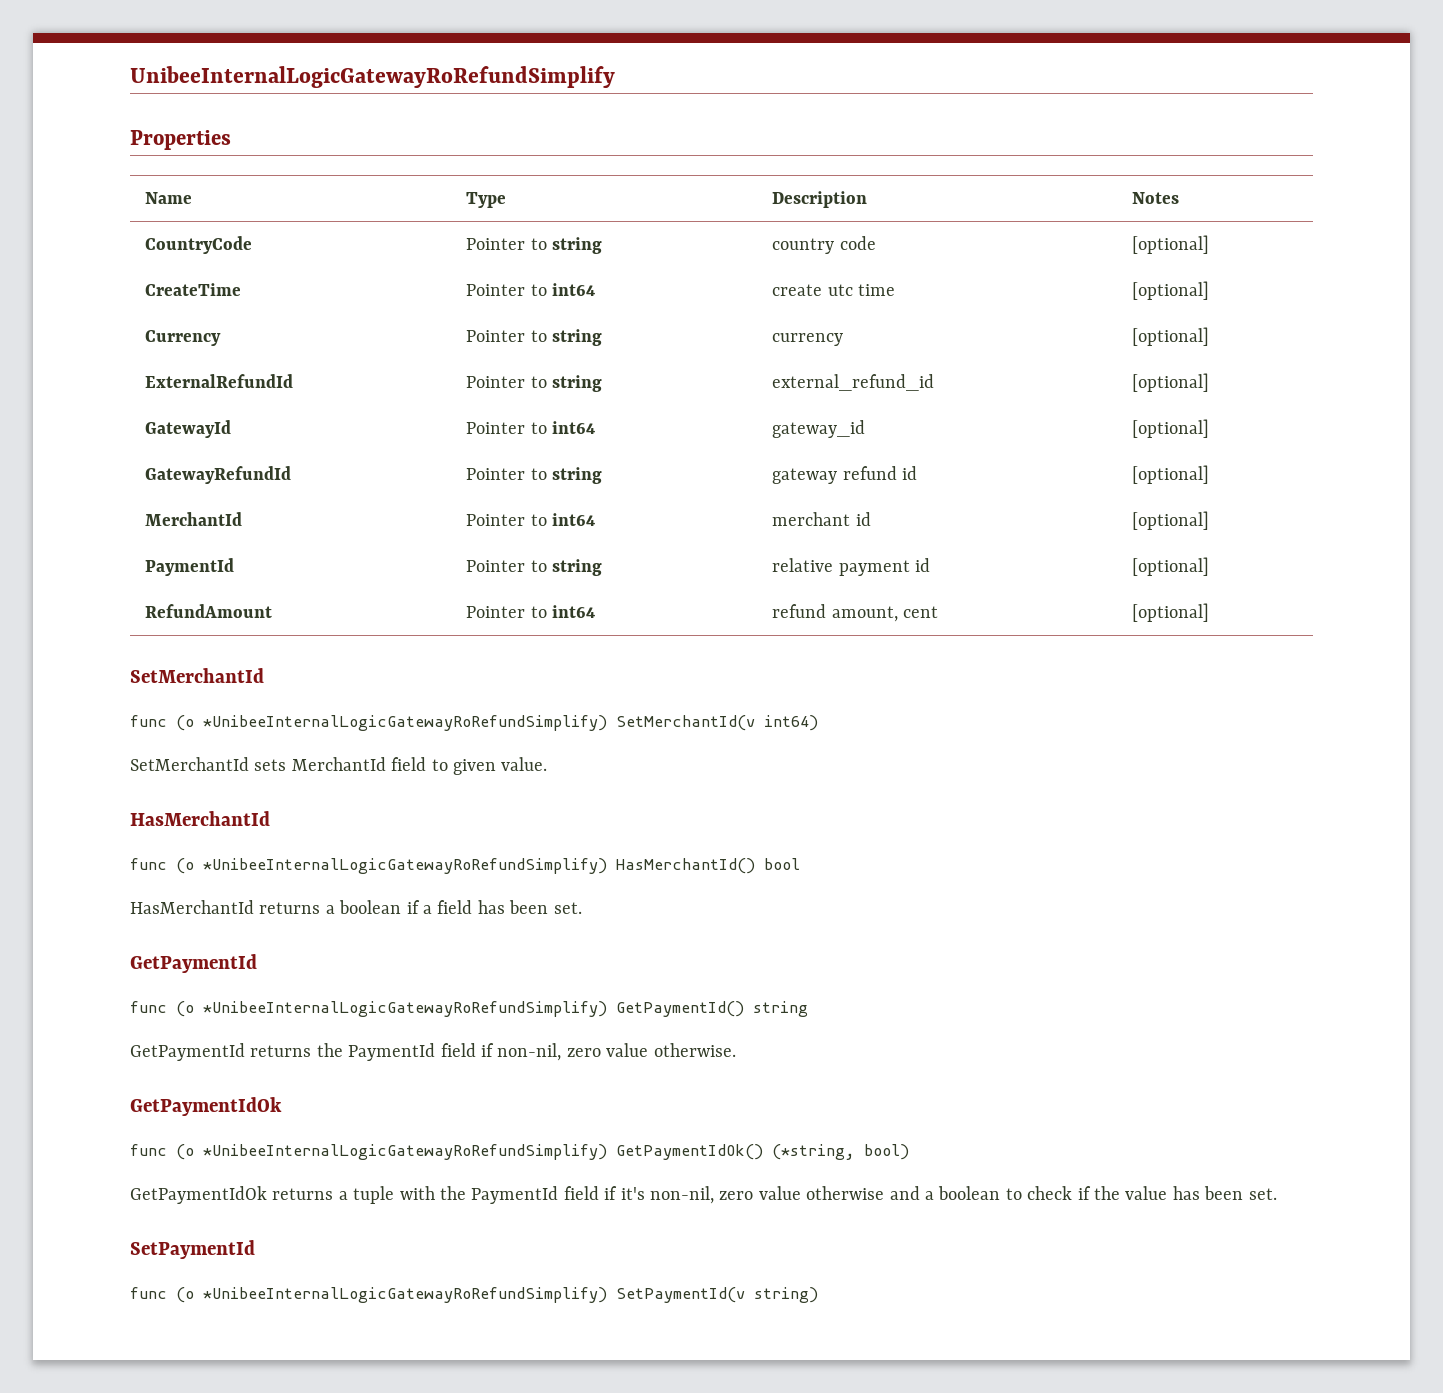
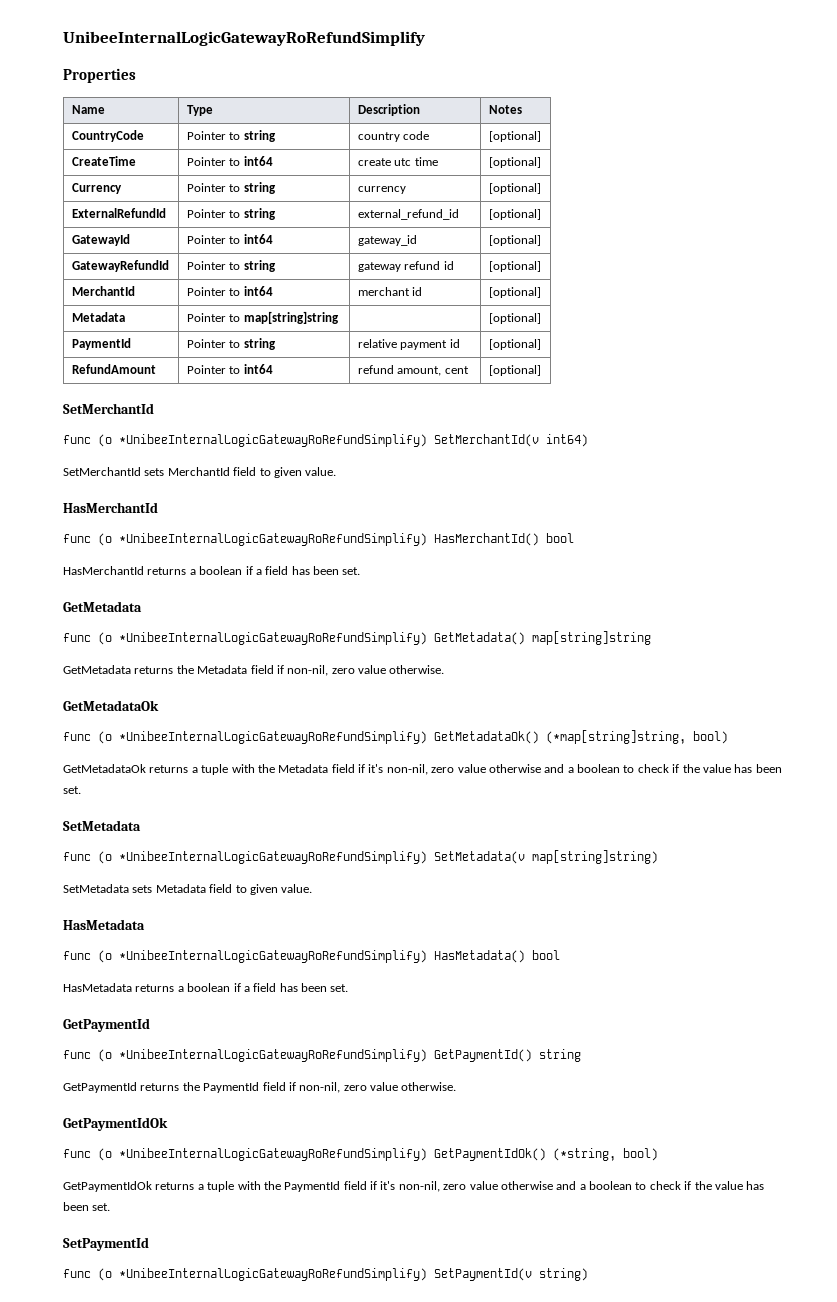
(1210, 520) none -> [71,312,125,322] [186,311,339,324] [488,313,541,324] // Metadata | Pointer to map[string]string | | [optional]
(582, 908) none -> [63,601,142,612] [63,631,651,645] [63,665,445,676] [63,700,159,711] [63,730,728,744] [63,764,782,775] [63,786,81,794] [63,820,141,831] [63,850,658,864] [63,884,313,895] [63,919,145,930] [63,950,560,963] [63,983,349,992] // GetMetadata // func (o *UnibeeInternalLogicGatewayRoRefundSimplify) GetMetadata() map[string]string // GetMetadata returns the Metadata field if non-nil, zero value otherwise. // GetMetadataOk // func (o *UnibeeInternalLogicGatewayRoRefundSimplify) GetMetadataOk() (*map[string]string, bool) // GetMetadataOk returns a tuple with the Metadata field if it's non-nil, zero value otherwise and a boolean to check if the value has been set. // SetMetadata // func (o *UnibeeInternalLogicGatewayRoRefundSimplify) SetMetadata(v map[string]string) // SetMetadata sets Metadata field to given value. // HasMetadata // func (o *UnibeeInternalLogicGatewayRoRefundSimplify) HasMetadata() bool // HasMetadata returns a boolean if a field has been set.

